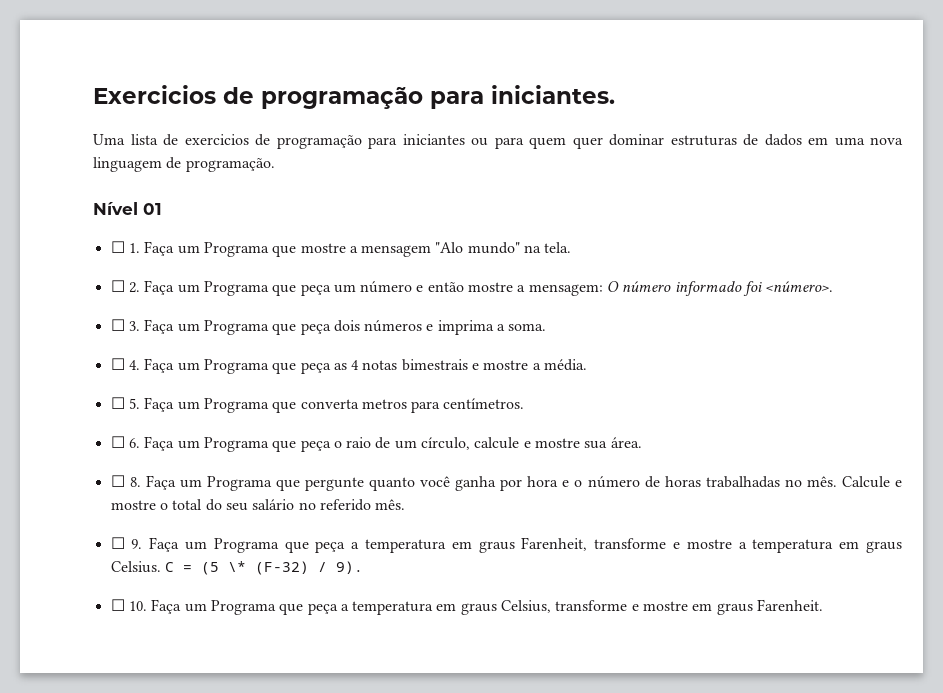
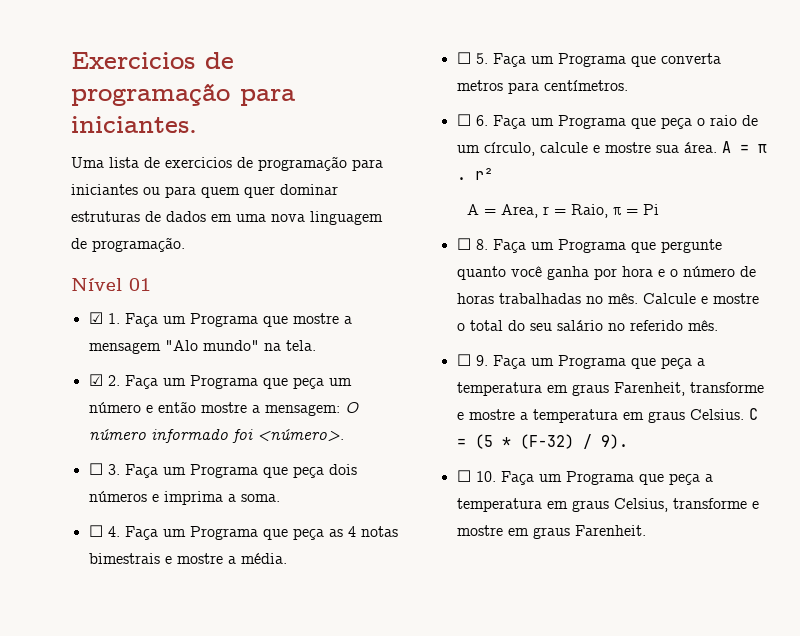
[110,241,125,253] ☐ -> [88,312,103,324] ☑
[110,280,125,292] ☐ -> [88,374,103,386] ☑
(642, 442) none -> [721,141,767,153] [456,168,493,180] [467,204,660,218] A = π . r² // A = Area, r = Raio, π = Pi
[227,561,246,572] \* -> [501,437,511,447] *

